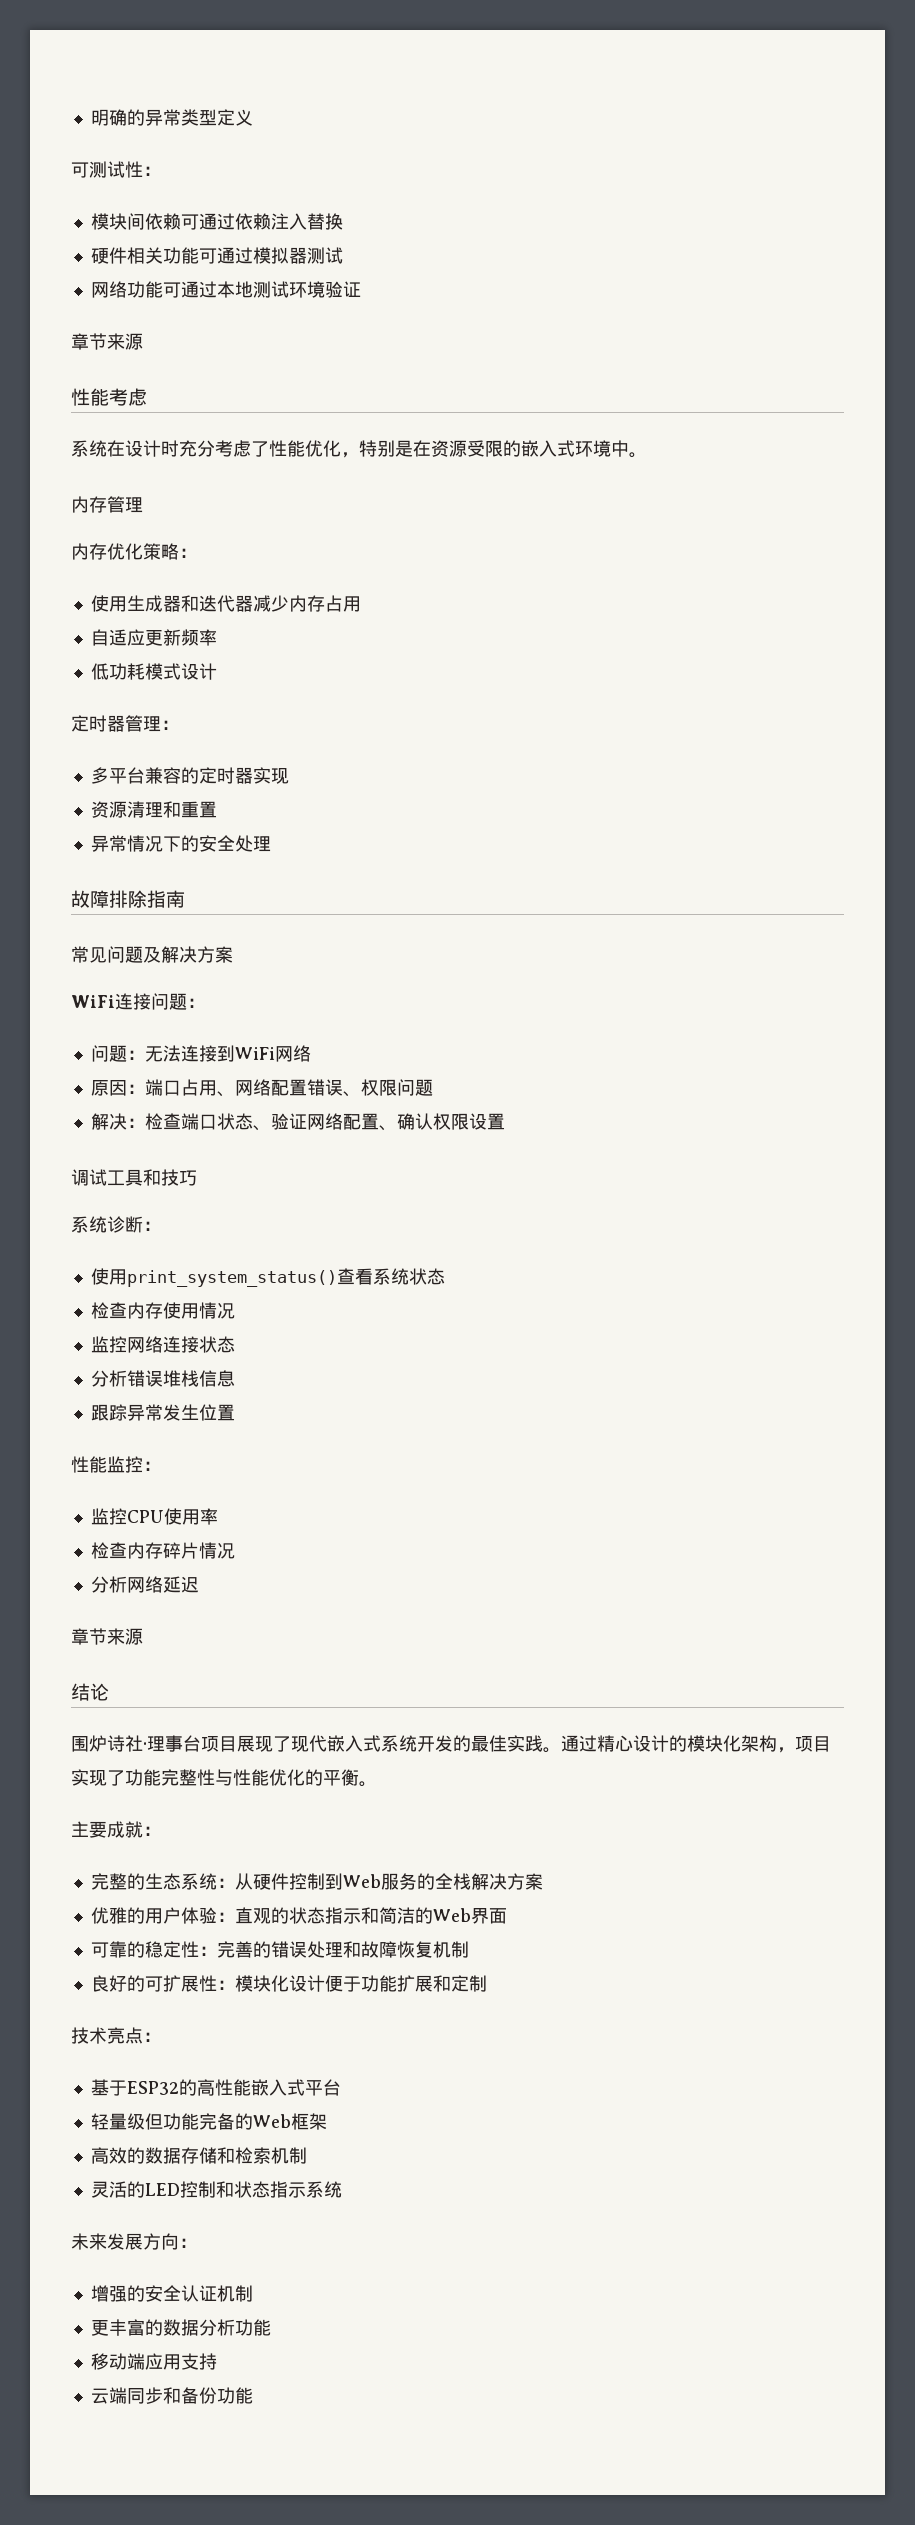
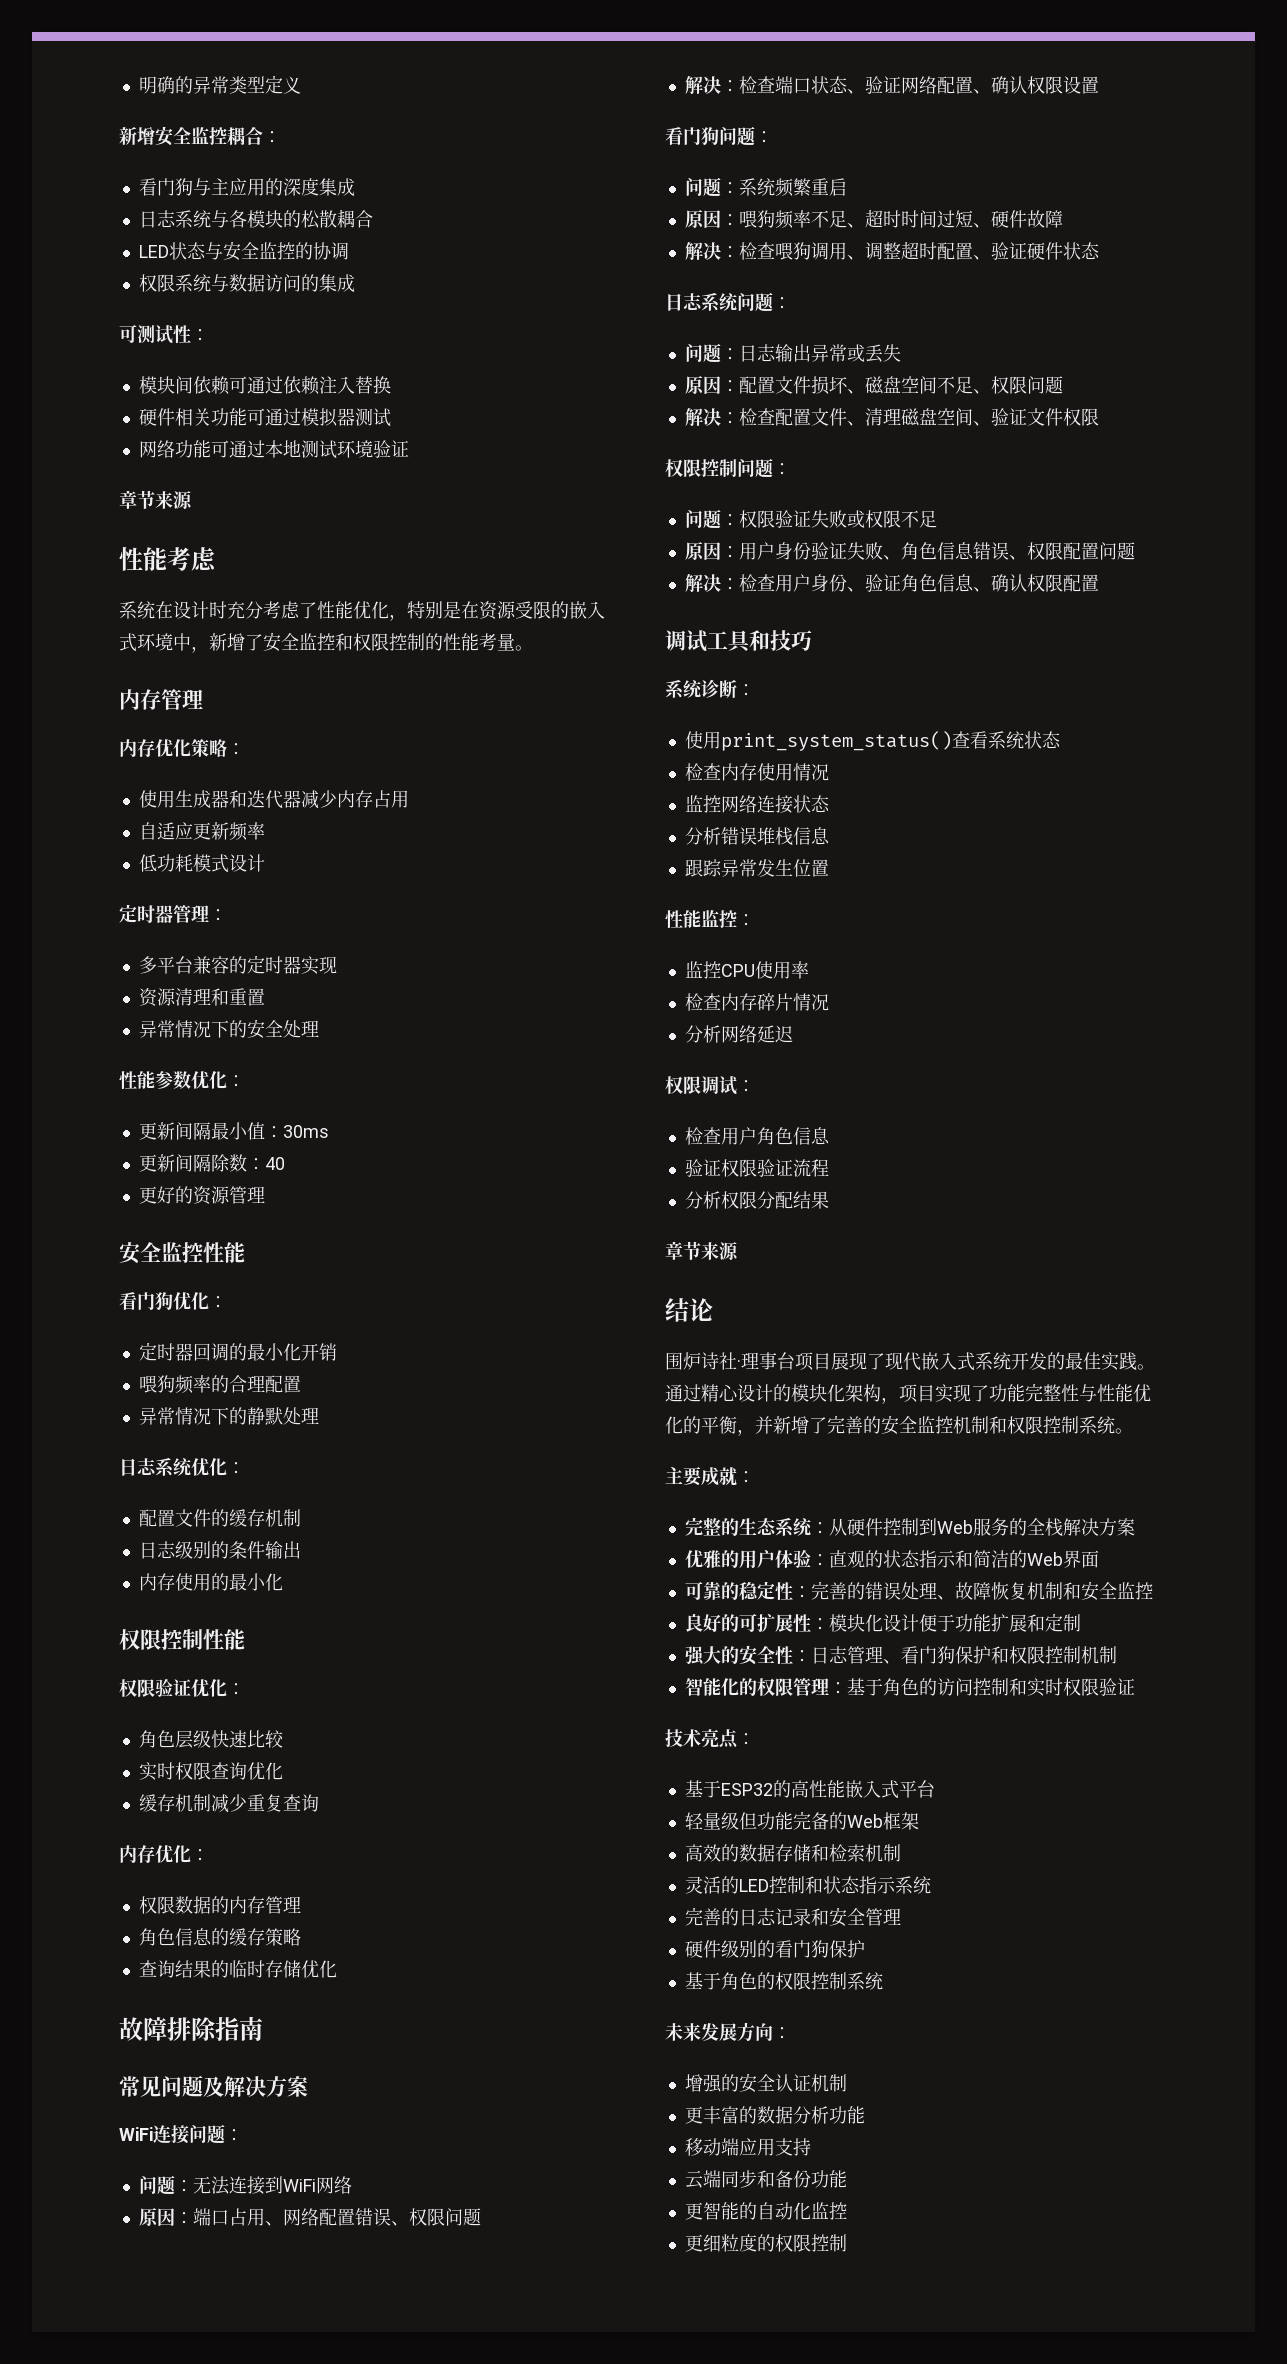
(253, 117) none -> [119,126,281,146] [138,178,355,196] [138,209,373,229] [138,241,349,261] [138,274,355,292] // 新增安全监控耦合： // 看门狗与主应用的深度集成 // 日志系统与各模块的松散耦合 // LED状态与安全监控的协调 // 权限系统与数据访问的集成
(629, 448) none -> [191,632,515,653] ，新增了安全监控和权限控制的性能考量
(271, 844) none -> [119,1071,245,1090] [138,1122,329,1140] [138,1154,285,1172] [138,1186,265,1205] [119,1242,245,1264] [119,1292,227,1310] [138,1342,337,1361] [138,1375,301,1394] [138,1407,319,1425] [119,1457,245,1477] [138,1509,301,1527] [138,1541,301,1559] [138,1573,283,1591] [119,1629,245,1650] [119,1679,245,1697] [138,1730,284,1749] [138,1762,283,1781] [138,1794,319,1813] [119,1845,209,1863] [138,1896,301,1914] [138,1928,301,1946] [138,1960,337,1978] // 性能参数优化： // 更新间隔最小值：30ms // 更新间隔除数：40 // 更好的资源管理 // 安全监控性能 // 看门狗优化： // 定时器回调的最小化开销 // 喂狗频率的合理配置 // 异常情况下的静默处理 // 日志系统优化： // 配置文件的缓存机制 // 日志级别的条件输出 // 内存使用的最小化 // 权限控制性能 // 权限验证优化： // 角色层级快速比较 // 实时权限查询优化 // 缓存机制减少重复查询 // 内存优化： // 权限数据的内存管理 // 角色信息的缓存策略 // 查询结果的临时存储优化
(505, 1121) none -> [665,126,773,146] [684,177,847,197] [684,209,1063,229] [684,241,1100,260] [665,292,791,312] [684,343,901,363] [684,376,1063,395] [684,408,1099,427] [665,458,791,478] [684,509,937,529] [684,542,1135,560] [684,574,1099,592] // 看门狗问题： // 问题：系统频繁重启 // 原因：喂狗频率不足、超时时间过短、硬件故障 // 解决：检查喂狗调用、调整超时配置、验证硬件状态 // 日志系统问题： // 问题：日志输出异常或丢失 // 原因：配置文件损坏、磁盘空间不足、权限问题 // 解决：检查配置文件、清理磁盘空间、验证文件权限 // 权限控制问题： // 问题：权限验证失败或权限不足 // 原因：用户身份验证失败、角色信息错误、权限配置问题 // 解决：检查用户身份、验证角色信息、确认权限配置
(199, 1584) none -> [665,1076,755,1095] [684,1127,830,1145] [684,1159,829,1177] [684,1191,829,1209] // 权限调试： // 检查用户角色信息 // 验证权限验证流程 // 分析权限分配结果
(359, 1777) none -> [737,1415,1115,1436] ，并新增了完善的安全监控机制和权限控制系统
[342,1941,361,1958] 和 -> [936,1595,955,1600] 、
(469, 1949) none -> [1062,1581,1153,1601] 和安全监控
(487, 1983) none -> [684,1645,1117,1666] [684,1678,1135,1697] // 强大的安全性：日志管理、看门狗保护和权限控制机制 // 智能化的权限管理：基于角色的访问控制和实时权限验证
(342, 2189) none -> [684,1907,901,1927] [684,1940,865,1958] [684,1972,883,1990] // 完善的日志记录和安全管理 // 硬件级别的看门狗保护 // 基于角色的权限控制系统
(253, 2395) none -> [684,2202,847,2220] [684,2234,847,2252] // 更智能的自动化监控 // 更细粒度的权限控制

